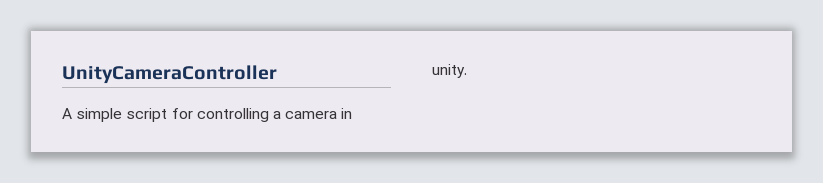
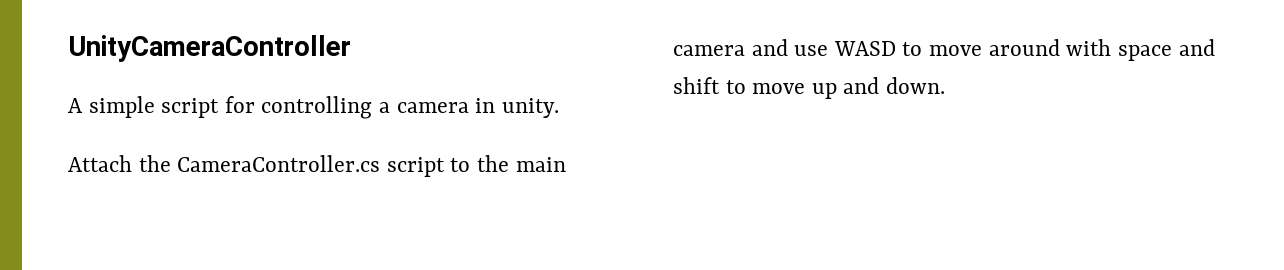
(467, 71) none -> [68,155,566,177] [673,39,1215,61] [673,77,946,99] // Attach the CameraController.cs script to the main camera and use WASD to move around with space and shift to move up and down.

